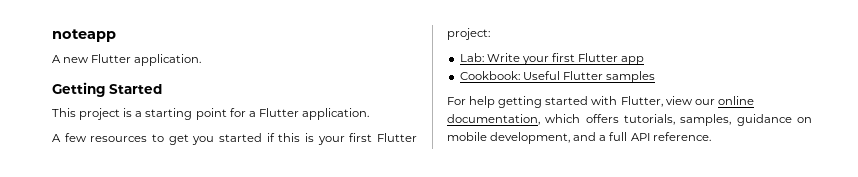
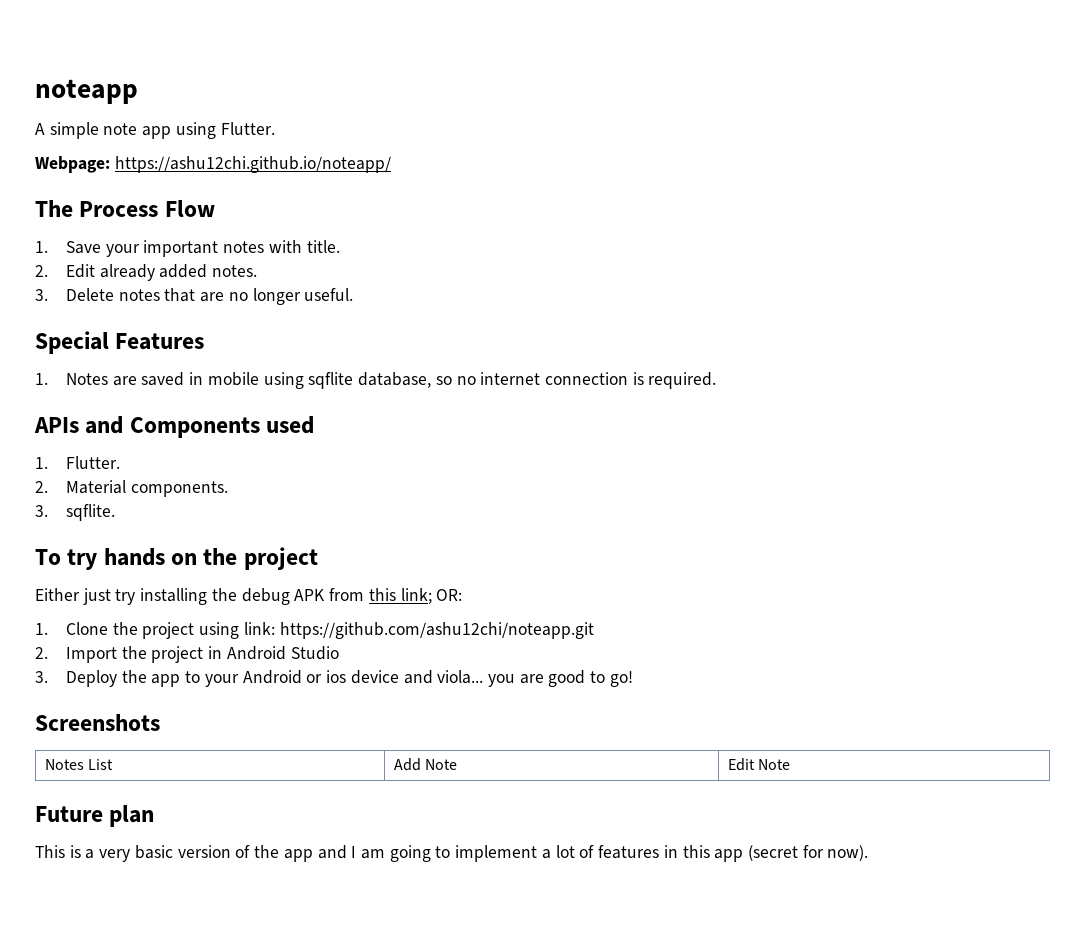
[63,54,202,66] [52,82,162,97] new Flutter application. // Getting Started -> [49,122,275,139] [35,156,391,173] [35,200,215,217] [35,240,340,257] [35,264,258,281] [35,288,354,305] [35,331,205,354] [35,372,717,389] [34,416,315,438] [35,456,121,469] [35,480,228,497] [35,504,116,521] [35,547,318,570] [35,588,463,605] [35,622,594,639] [35,646,339,663] [35,670,633,687] [35,714,160,731] [44,759,114,770] [393,758,458,771] [727,758,791,771] [35,805,155,827] simple note app using Flutter. // Webpage: https://ashu12chi.github.io/noteapp/ // The Process Flow // 1. Save your important notes with title. // 2. Edit already added notes. // 3. Delete notes that are no longer useful. // Special Features // 1. Notes are saved in mobile using sqflite database, so no internet connection is required. // APIs and Components used // 1. Flutter. // 2. Material components. // 3. sqflite. // To try hands on the project // Either just try installing the debug APK from this link; OR: // 1. Clone the project using link: https://github.com/ashu12chi/noteapp.git // 2. Import the project in Android Studio // 3. Deploy the app to your Android or ios device and viola... you are good to go! // Screenshots // Notes List | Add Note | Edit Note // Future plan
[79,108,121,120] project -> (65, 851) none
[145,108,369,120] [52,133,418,145] [447,28,490,40] [459,53,645,65] [459,71,655,83] [447,96,754,108] [447,114,812,126] [447,132,711,144] starting point for a Flutter application. // A few resources to get you started if this is your first Flutter project: // Lab: Write your first Flutter app // Cookbook: Useful Flutter samples // For help getting started with Flutter, view our online documentation, which offers tutorials, samples, guidance on mobile development, and a full API reference. -> [99,845,869,862] very basic version of the app and I am going to implement a lot of features in this app (secret for now).

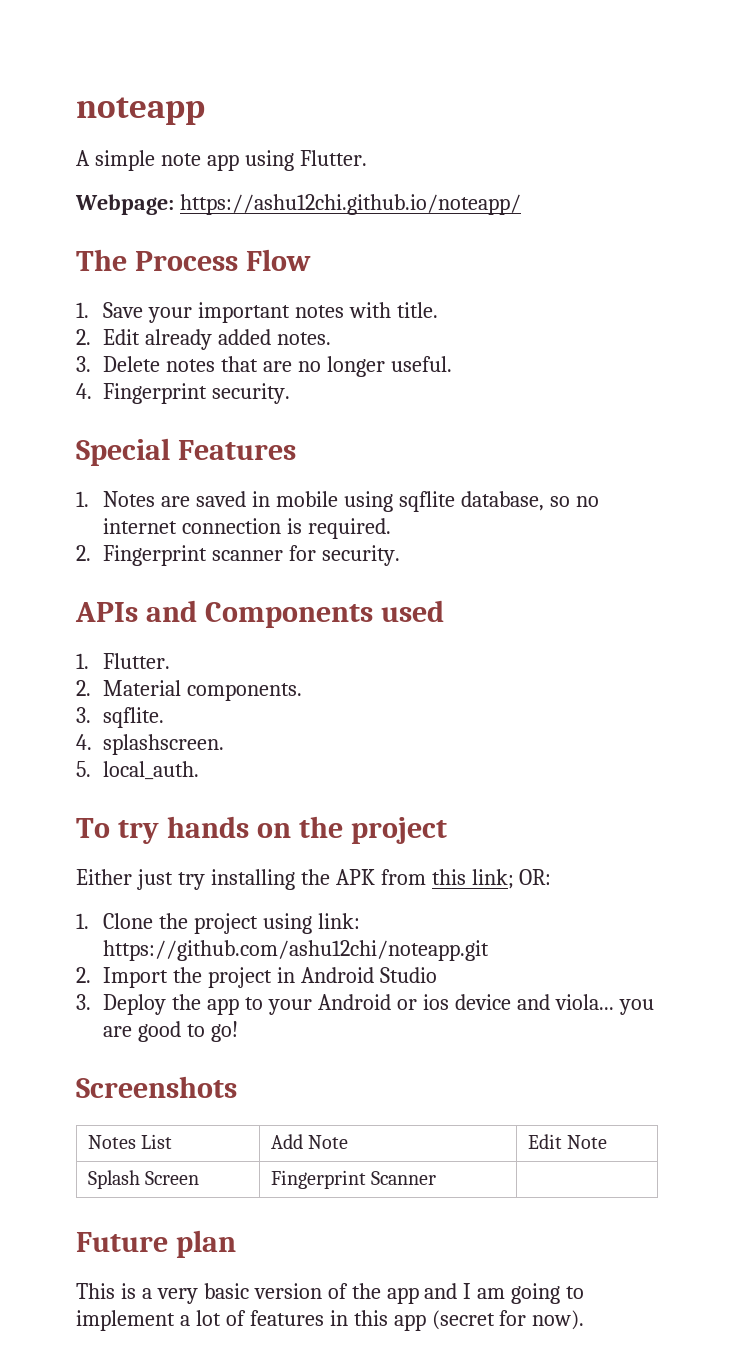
(354, 294) none -> [76,383,291,404] // 4. Fingerprint security.
(717, 380) none -> [76,545,401,566] // 2. Fingerprint scanner for security.
(116, 512) none -> [76,734,225,755] [76,761,200,780] // 4. splashscreen. // 5. local_auth.
[241,588,290,605] debug -> (330, 877) none
(791, 764) none -> [87,1170,200,1189] [270,1170,437,1189] // Splash Screen | Fingerprint Scanner |

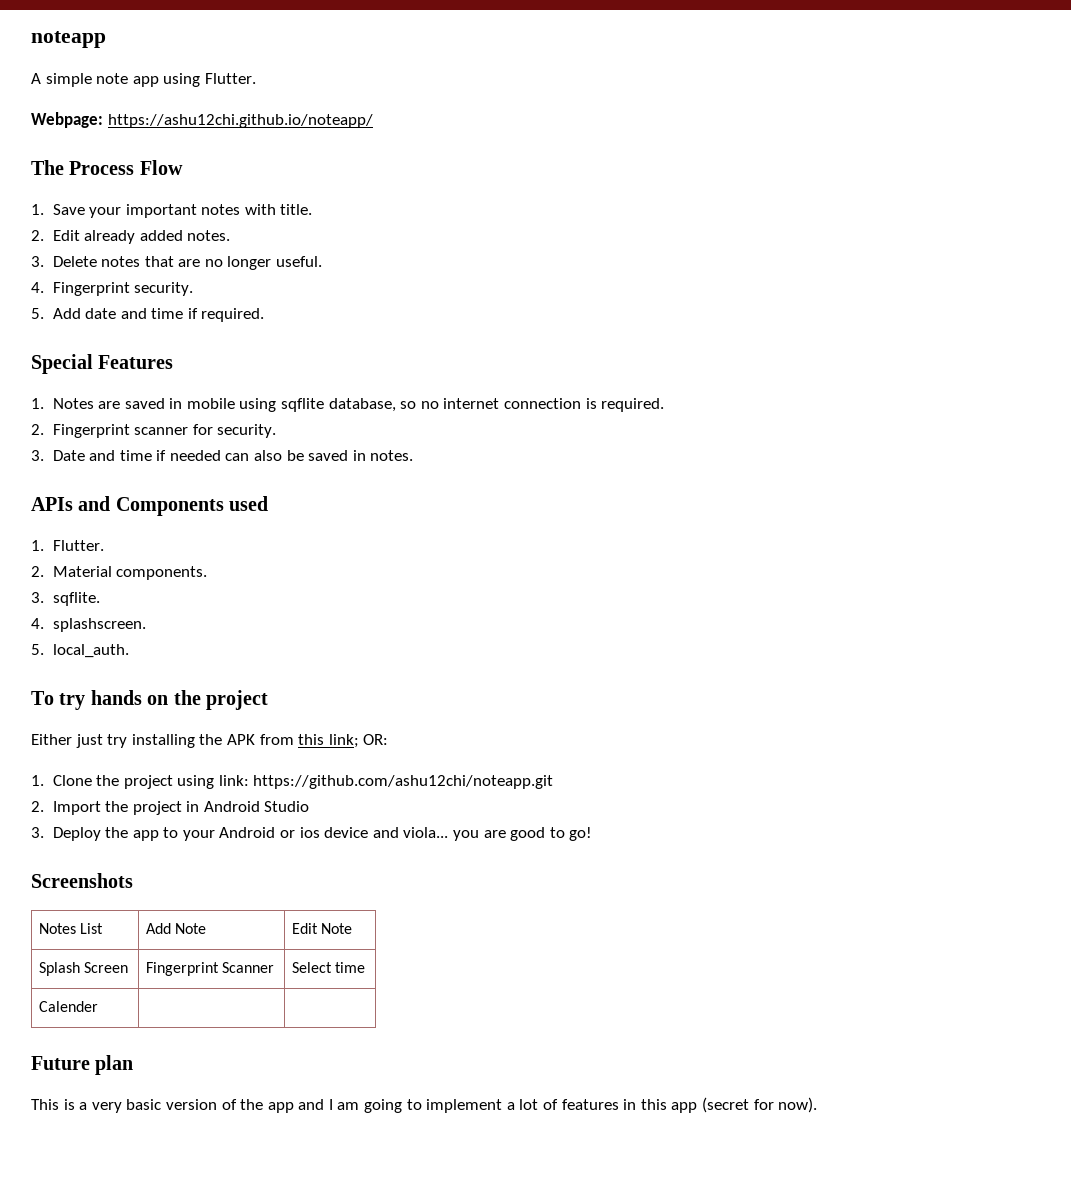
(291, 393) none -> [31,308,265,322] // 5. Add date and time if required.
(401, 555) none -> [31,450,414,461] // 3. Date and time if needed can also be saved in notes.
(437, 1178) none -> [291,962,366,973] [38,1001,98,1012] | Select time // Calender |

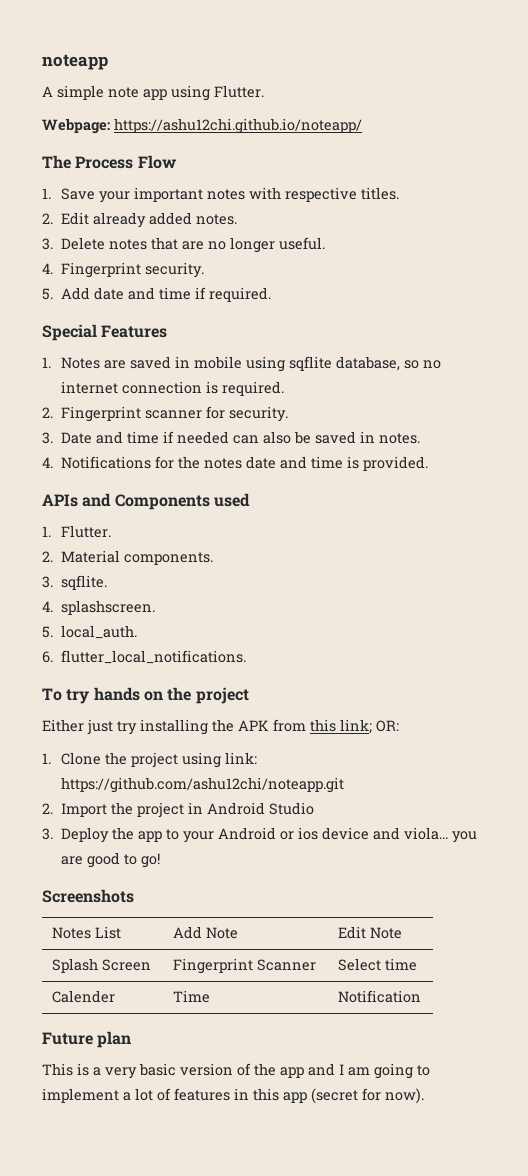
[280,204,313,215] title. -> [285,187,400,202] respective titles.
(414, 455) none -> [42,456,429,471] // 4. Notifications for the notes date and time is provided.
(129, 651) none -> [42,650,247,664] // 6. flutter_local_notifications.
(98, 1006) | -> [173,990,211,1003] [338,990,422,1003] Time | Notification

